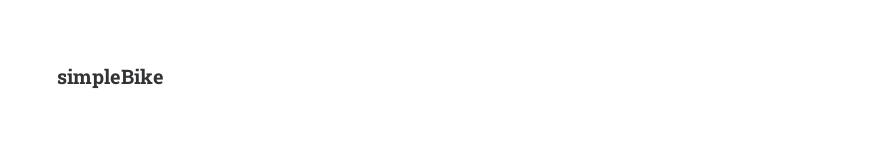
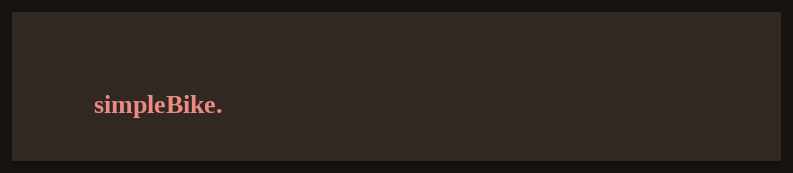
[57,68,164,89] simpleBike -> [94,95,223,118] simpleBike.

